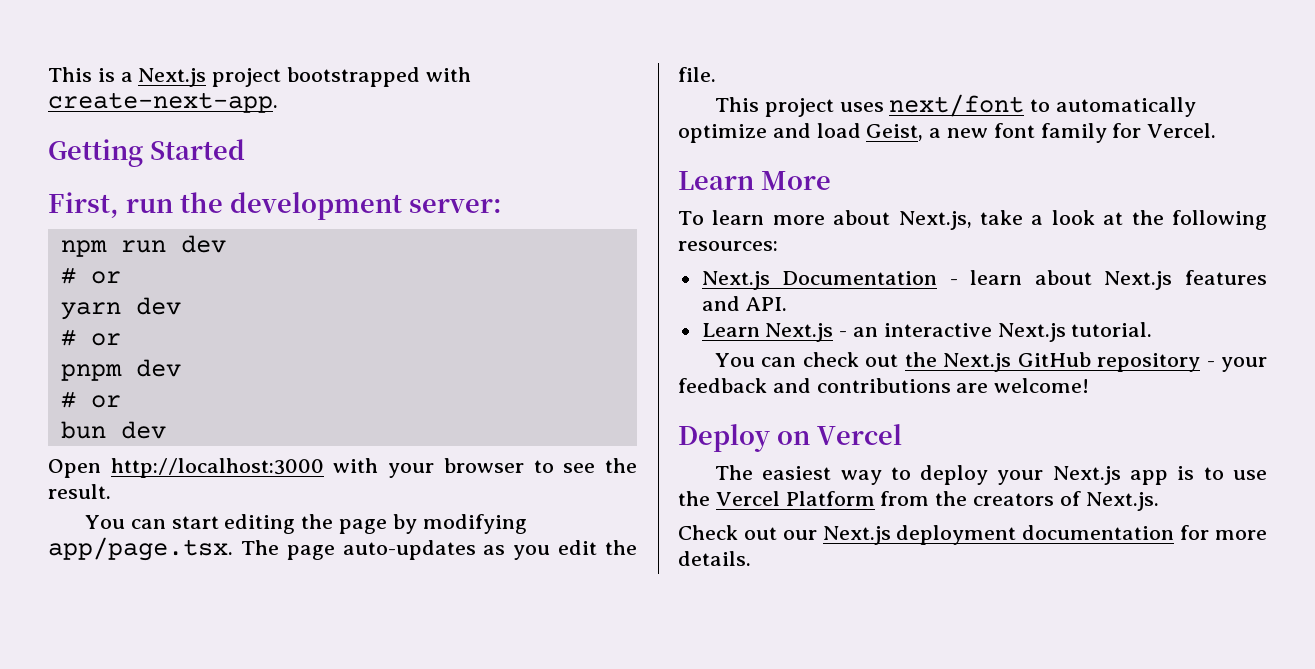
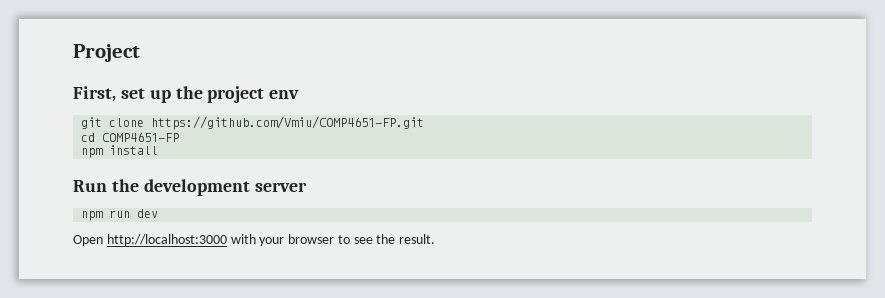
[48,67,471,87] [48,92,278,113] [48,139,245,167] [48,192,173,218] This is a Next.js project bootstrapped with create-next-app. // Getting Started // First, run -> [73,44,140,62] [73,86,300,103] [81,116,425,130] [81,132,180,142] [81,145,159,158] [73,180,107,192] Project // First, set up the project env // git clone https://github.com/Vmiu/COMP4651-FP.git // cd COMP4651-FP // npm install // Run
[408,199,502,213] server: -> [254,182,307,192] server
[60,267,121,284] [60,297,181,320] [60,329,121,346] [60,359,181,381] [60,391,121,408] [60,421,166,439] // # or // yarn dev // # or // pnpm dev // # or // bun dev -> (159, 213) none
[84,514,527,534] [48,537,637,561] [678,67,716,82] [714,94,1196,117] [678,123,1217,143] [678,171,831,190] [678,210,1267,230] [678,241,778,251] [701,270,1267,290] [701,296,788,311] [701,322,1153,342] [714,352,1267,372] [678,378,1090,393] [678,424,902,452] [714,465,1267,485] [678,491,1159,511] [678,525,1267,545] [678,551,751,566] // You can start editing the page by modifying app/page.tsx. The page auto-updates as you edit the file. // This project uses next/font to automatically optimize and load Geist, a new font family for Vercel. // Learn More // To learn more about Next.js, take a look at the following resources: // Next.js Documentation - learn about Next.js features and API. // Learn Next.js - an interactive Next.js tutorial. // You can check out the Next.js GitHub repository - your feedback and contributions are welcome! // Deploy on Vercel // The easiest way to deploy your Next.js app is to use the Vercel Platform from the creators of Next.js. // Check out our Next.js deployment documentation for more details. -> (436, 239) none

